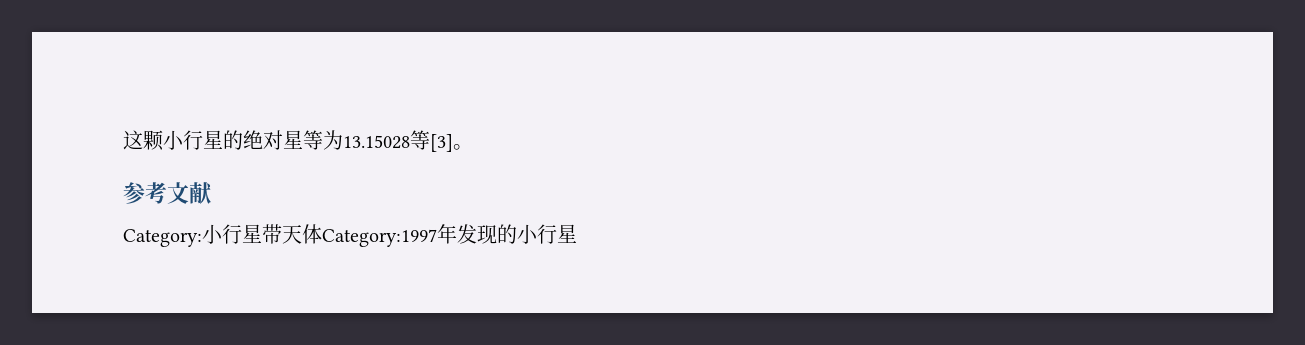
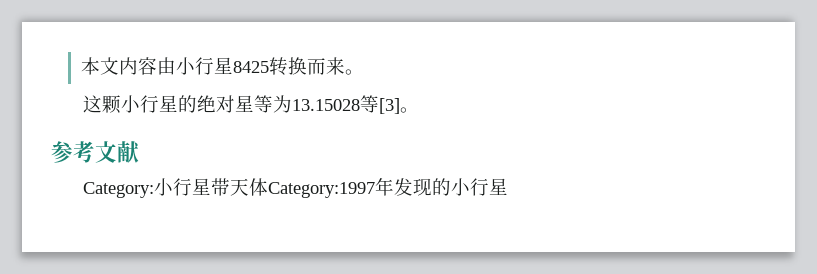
(123, 140) none -> [81,57,365,76] 本文内容由小行星8425转换而来。 //

